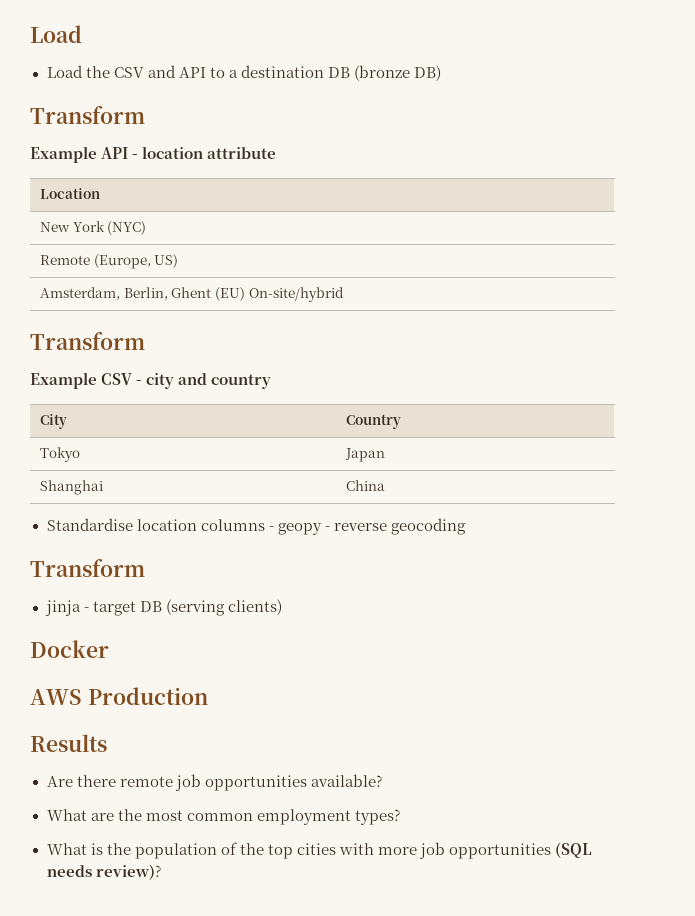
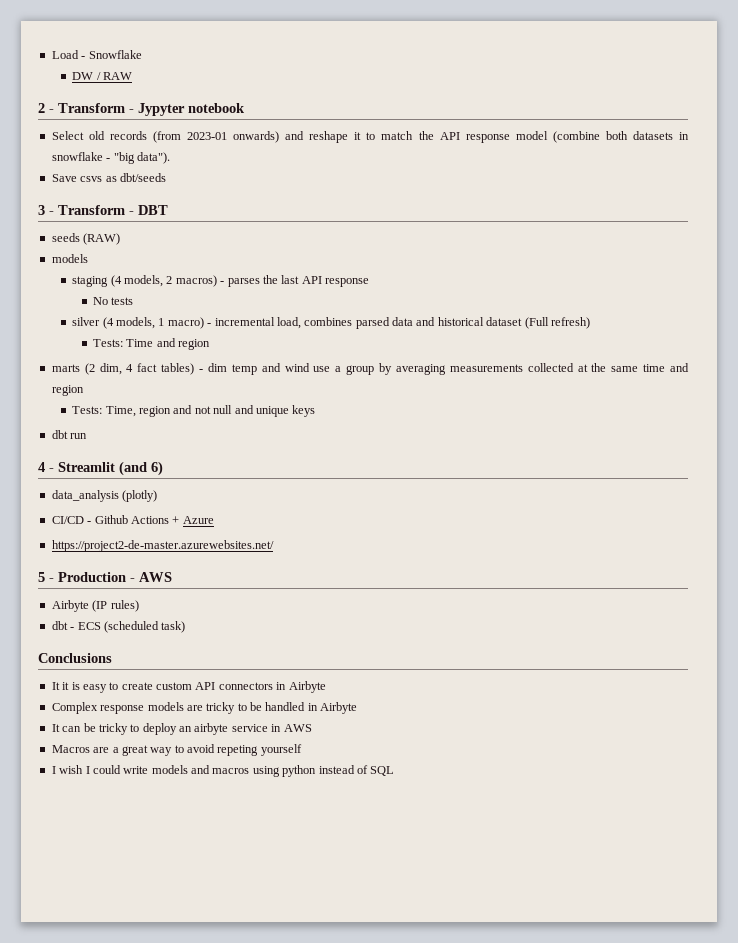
[30,25,82,43] [46,65,442,81] [30,106,145,124] [30,146,277,163] [39,188,100,199] [39,221,147,235] [39,254,179,269] [39,287,344,302] [30,332,145,350] [30,372,272,389] [39,414,67,429] [345,414,401,429] [39,447,80,462] [344,448,385,462] [39,480,103,495] [345,480,385,491] [46,518,466,535] [30,559,145,577] [44,599,282,616] [30,640,109,658] [30,687,208,705] [30,734,107,752] [46,774,382,791] [46,809,400,825] [46,842,593,859] [46,864,161,880] Load // Load the CSV and API to a destination DB (bronze DB) // Transform // Example API - location attribute // Location // New York (NYC) // Remote (Europe, US) // Amsterdam, Berlin, Ghent (EU) On-site/hybrid // Transform // Example CSV - city and country // City | Country // Tokyo | Japan // Shanghai | China // Standardise location columns - geopy - reverse geocoding // Transform // jinja - target DB (serving clients) // Docker // AWS Production // Results // Are there remote job opportunities available? // What are the most common employment types? // What is the population of the top cities with more job opportunities (SQL needs review)? -> [51,50,142,59] [72,72,133,80] [38,103,245,116] [51,131,690,143] [51,152,170,164] [51,173,166,182] [38,205,168,215] [51,233,121,245] [51,254,88,263] [72,275,370,287] [92,297,134,305] [72,317,590,329] [92,338,210,350] [51,363,689,375] [51,385,84,396] [72,405,316,417] [51,430,88,439] [38,461,163,476] [51,490,158,502] [51,515,214,524] [51,540,274,552] [38,572,172,582] [51,600,139,612] [51,621,186,633] [38,653,112,663] [51,681,326,693] [51,702,358,714] [51,723,312,735] [51,744,302,756] [51,765,395,777] Load - Snowflake // DW / RAW // 2 - Transform - Jypyter notebook // Select old records (from 2023-01 onwards) and reshape it to match the API response model (combine both datasets in snowflake - "big data"). // Save csvs as dbt/seeds // 3 - Transform - DBT // seeds (RAW) // models // staging (4 models, 2 macros) - parses the last API response // No tests // silver (4 models, 1 macro) - incremental load, combines parsed data and historical dataset (Full refresh) // Tests: Time and region // marts (2 dim, 4 fact tables) - dim temp and wind use a group by averaging measurements collected at the same time and region // Tests: Time, region and not null and unique keys // dbt run // 4 - Streamlit (and 6) // data_analysis (plotly) // CI/CD - Github Actions + Azure // https://project2-de-master.azurewebsites.net/ // 5 - Production - AWS // Airbyte (IP rules) // dbt - ECS (scheduled task) // Conclusions // It it is easy to create custom API connectors in Airbyte // Complex response models are tricky to be handled in Airbyte // It can be tricky to deploy an airbyte service in AWS // Macros are a great way to avoid repeting yourself // I wish I could write models and macros using python instead of SQL

